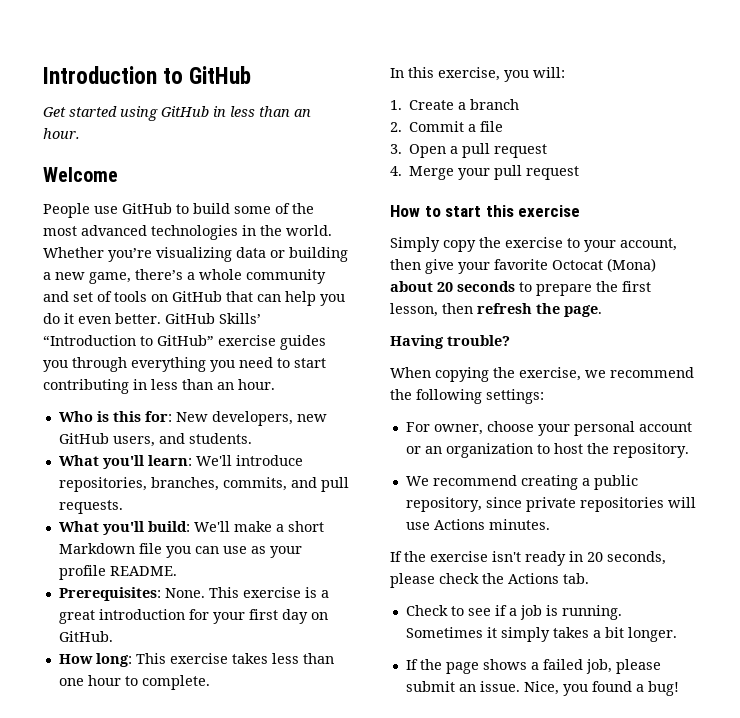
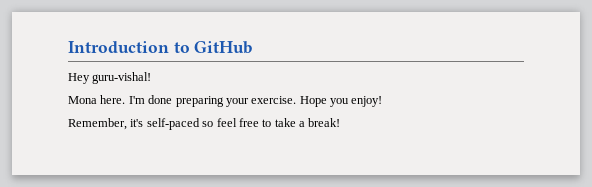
[43,106,311,121] [43,128,80,139] [43,167,118,182] [43,203,314,218] [43,225,332,240] [43,247,348,262] [43,269,326,284] [43,291,345,306] [43,313,261,324] [43,335,326,350] [43,357,326,372] [43,379,275,394] [58,411,327,426] [58,433,252,447] [58,455,303,469] [58,477,349,492] [58,500,123,514] [58,521,324,535] [58,543,302,558] [58,565,177,580] [58,587,329,601] [58,609,328,624] [58,631,113,642] [58,653,334,667] [58,675,210,690] [390,67,565,82] [390,99,520,110] [390,121,504,132] [390,143,548,158] [390,165,580,180] [390,205,581,217] [390,237,677,252] [390,258,656,274] [390,281,651,296] [390,303,602,317] [390,335,510,349] [390,367,694,382] [390,389,544,404] [405,421,692,436] [405,443,689,458] [405,475,638,490] [405,497,696,512] [405,519,550,530] [390,551,666,566] [390,573,589,588] [405,605,622,620] [405,627,677,642] [405,659,661,674] [405,681,679,696] Get started using GitHub in less than an hour. // Welcome // People use GitHub to build some of the most advanced technologies in the world. Whether you’re visualizing data or building a new game, there’s a whole community and set of tools on GitHub that can help you do it even better. GitHub Skills’ “Introduction to GitHub” exercise guides you through everything you need to start contributing in less than an hour. // Who is this for: New developers, new GitHub users, and students. // What you'll learn: We'll introduce repositories, branches, commits, and pull requests. // What you'll build: We'll make a short Markdown file you can use as your profile README. // Prerequisites: None. This exercise is a great introduction for your first day on GitHub. // How long: This exercise takes less than one hour to complete. // In this exercise, you will: // 1. Create a branch // 2. Commit a file // 3. Open a pull request // 4. Merge your pull request // How to start this exercise // Simply copy the exercise to your account, then give your favorite Octocat (Mona) about 20 seconds to prepare the first lesson, then refresh the page. // Having trouble? // When copying the exercise, we recommend the following settings: // For owner, choose your personal account or an organization to host the repository. // We recommend creating a public repository, since private repositories will use Actions minutes. // If the exercise isn't ready in 20 seconds, please check the Actions tab. // Check to see if a job is running. Sometimes it simply takes a bit longer. // If the page shows a failed job, please submit an issue. Nice, you found a bug! -> [68,72,152,84] [68,95,383,107] [68,118,341,130] Hey guru-vishal! // Mona here. I'm done preparing your exercise. Hope you enjoy! // Remember, it's self-paced so feel free to take a break!

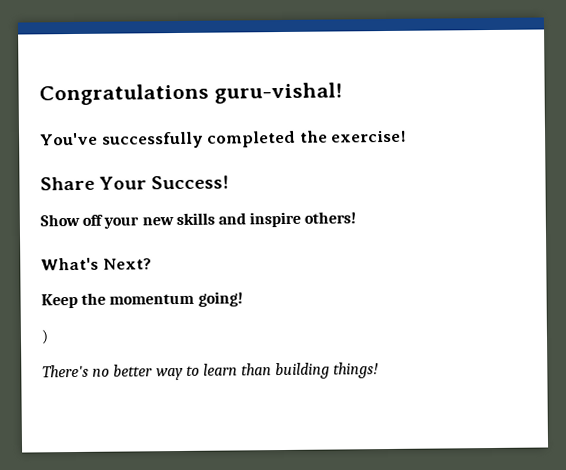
[68,41,253,54] [68,72,152,84] [68,95,383,107] [68,118,341,130] Introduction to GitHub // Hey guru-vishal! // Mona here. I'm done preparing your exercise. Hope you enjoy! // Remember, it's self-paced so feel free to take a break! -> [39,82,342,106] [40,129,407,149] [40,175,230,191] [40,211,357,229] [41,257,152,271] [41,291,243,309] [41,329,49,345] [42,362,380,381] Congratulations guru-vishal! // You've successfully completed the exercise! // Share Your Success! // Show off your new skills and inspire others! // What's Next? // Keep the momentum going! // ) // There's no better way to learn than building things!

